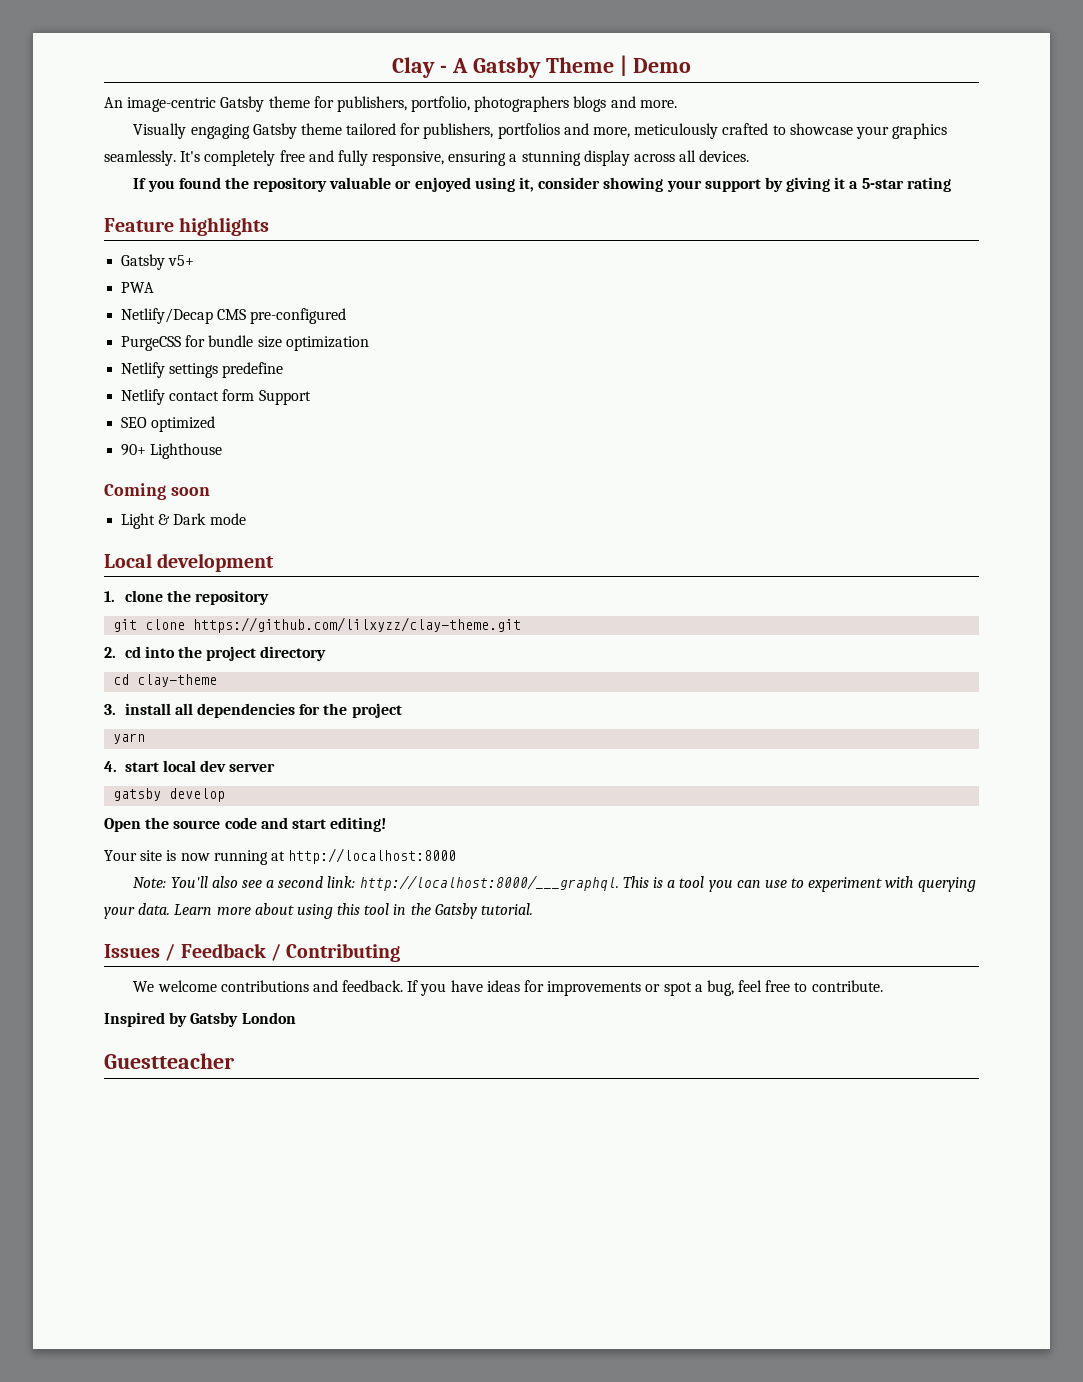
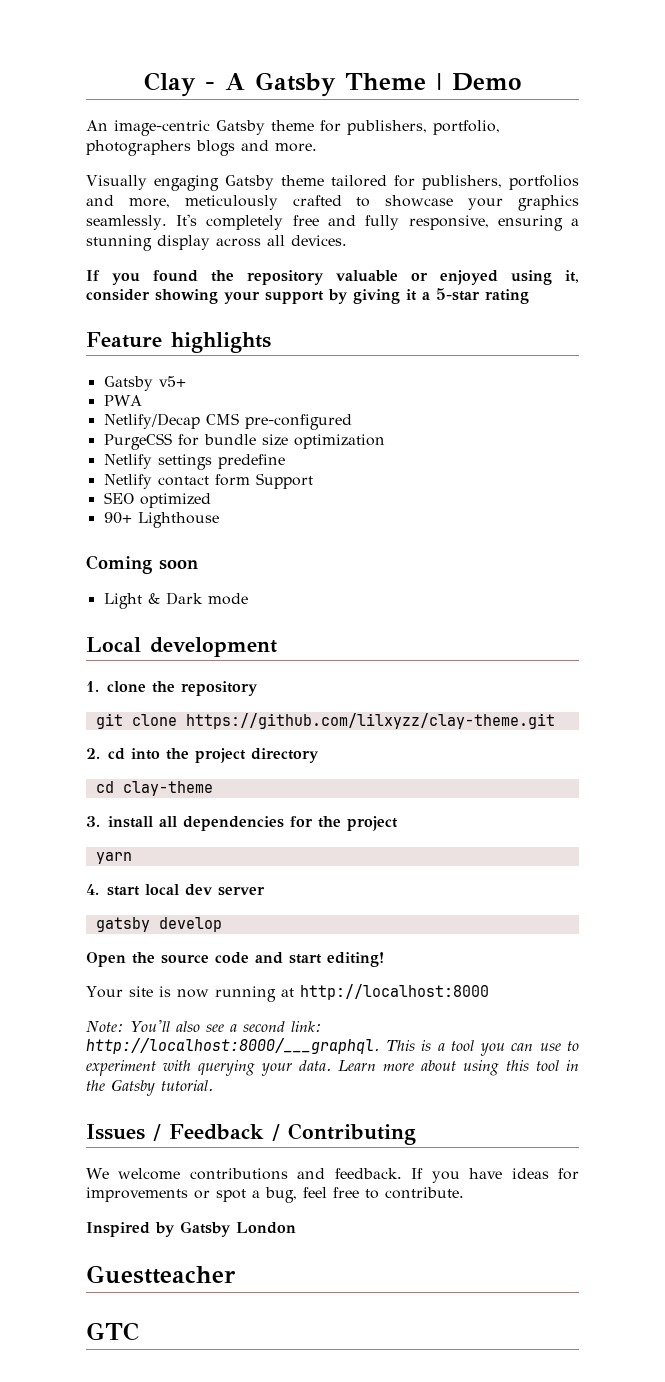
(234, 1061) none -> [86,1322,139,1341] // GTC

